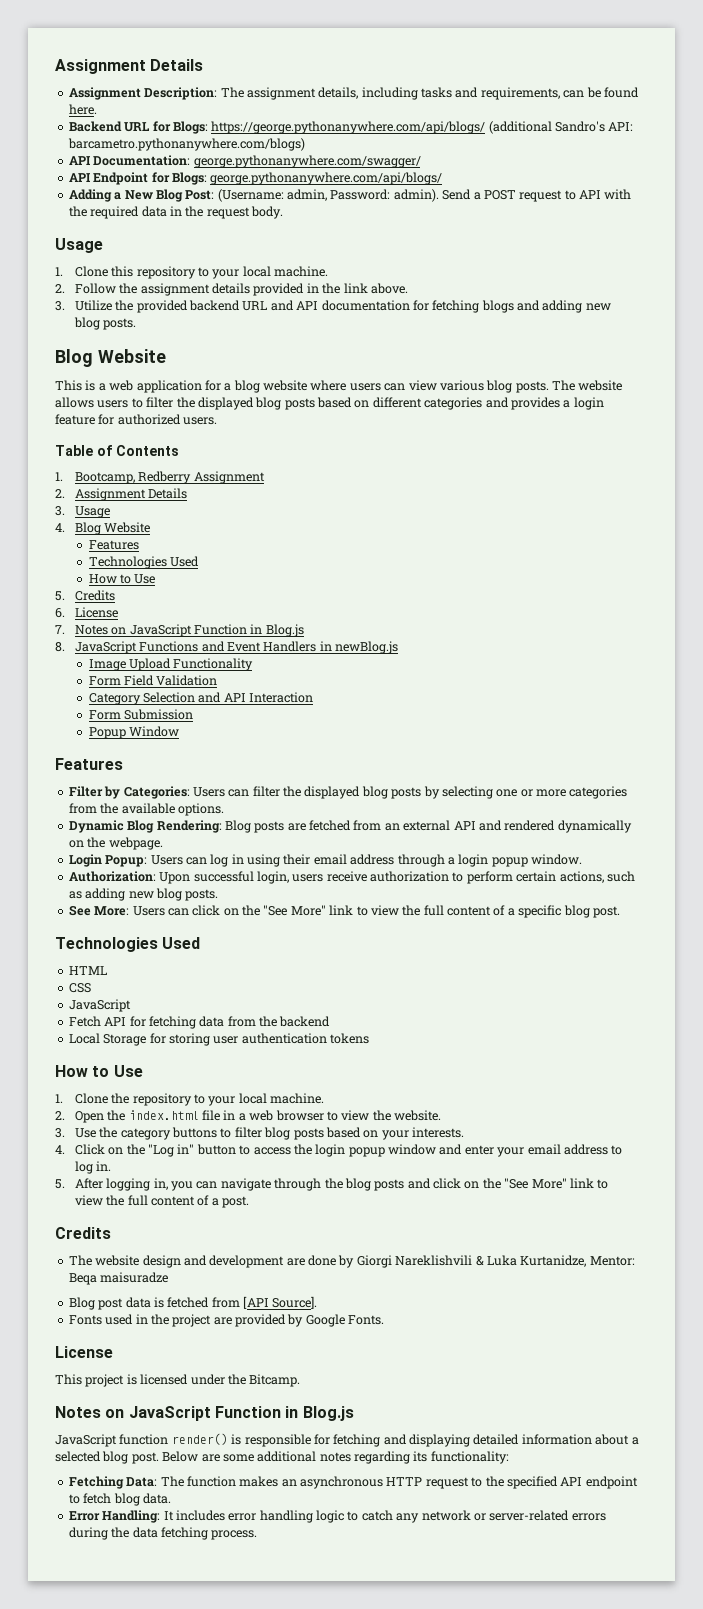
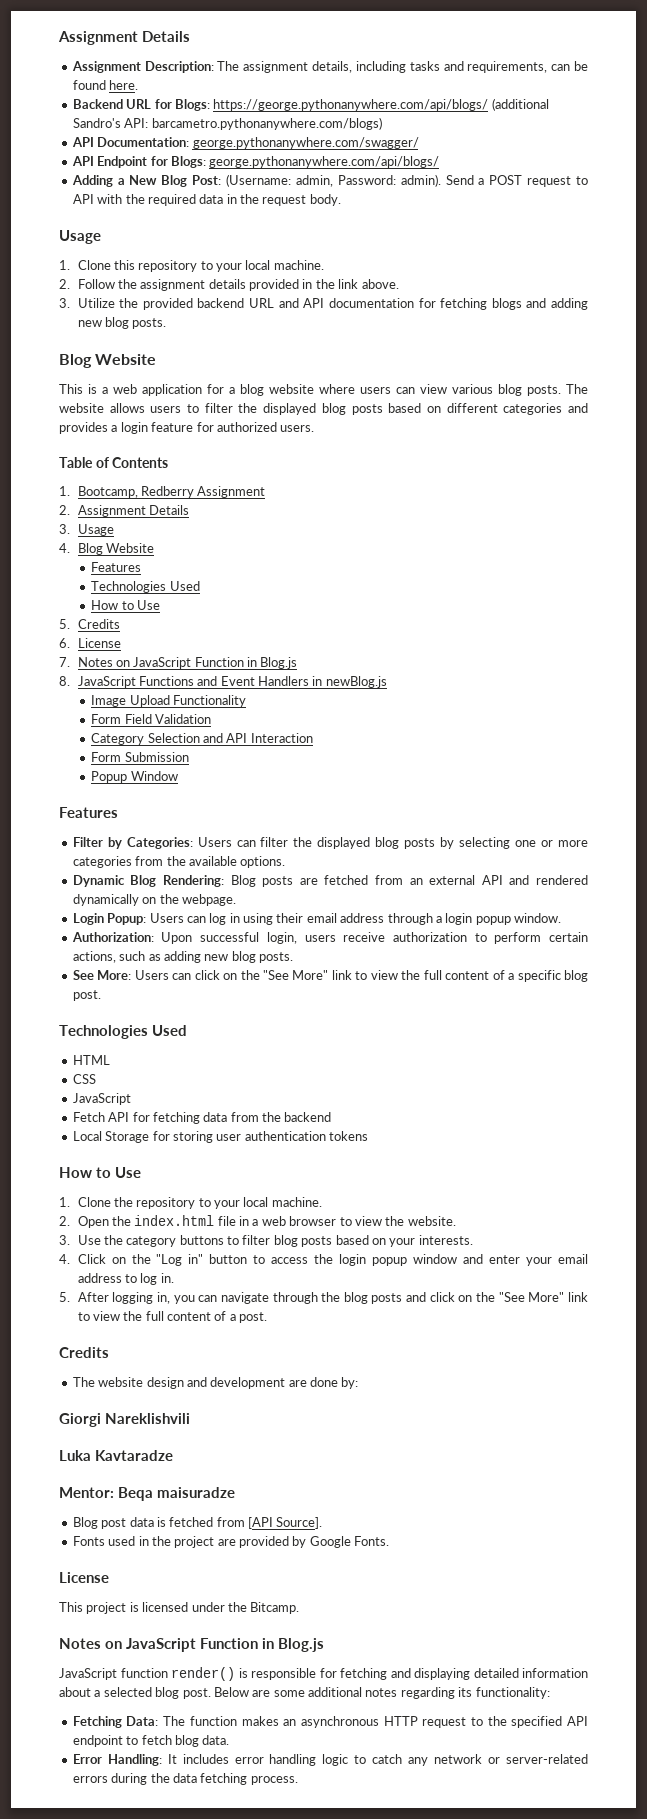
[338,1255,355,1268] by -> [341,1377,359,1389] by: //
[475,1255,587,1267] & Luka Kurtanidze, -> [59,1450,173,1461] // Luka Kavtaradze //

